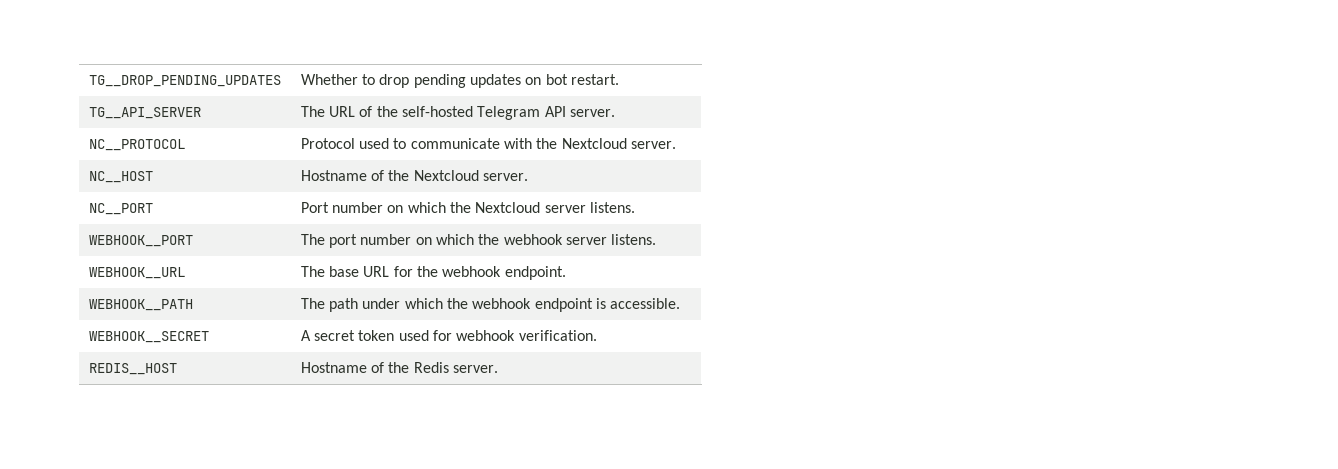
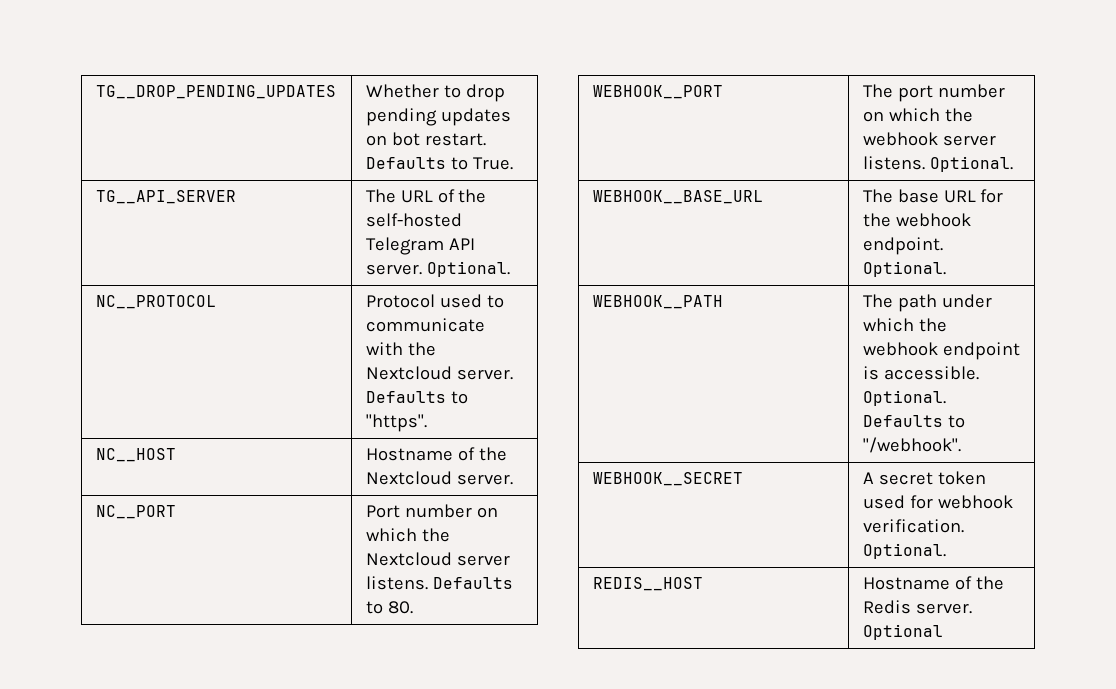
(619, 79) none -> [365,157,513,170] Defaults to True.
(615, 113) none -> [426,261,510,277] Optional.
(676, 145) none -> [365,391,468,404] [365,414,427,432] Defaults to "https".
(635, 207) none -> [432,577,513,589] [365,601,413,614] Defaults to 80.
[88,267,185,279] // WEBHOOK__URL -> [929,156,1013,172] [592,190,763,204] Optional. // WEBHOOK__BASE_URL
(566, 273) none -> [862,261,946,277] Optional.
(681, 303) none -> [862,390,946,406] [862,415,965,428] [862,437,961,453] Optional. Defaults to "/webhook".
(597, 335) none -> [862,543,946,559] Optional.
(498, 369) none -> [862,624,943,640] Optional

